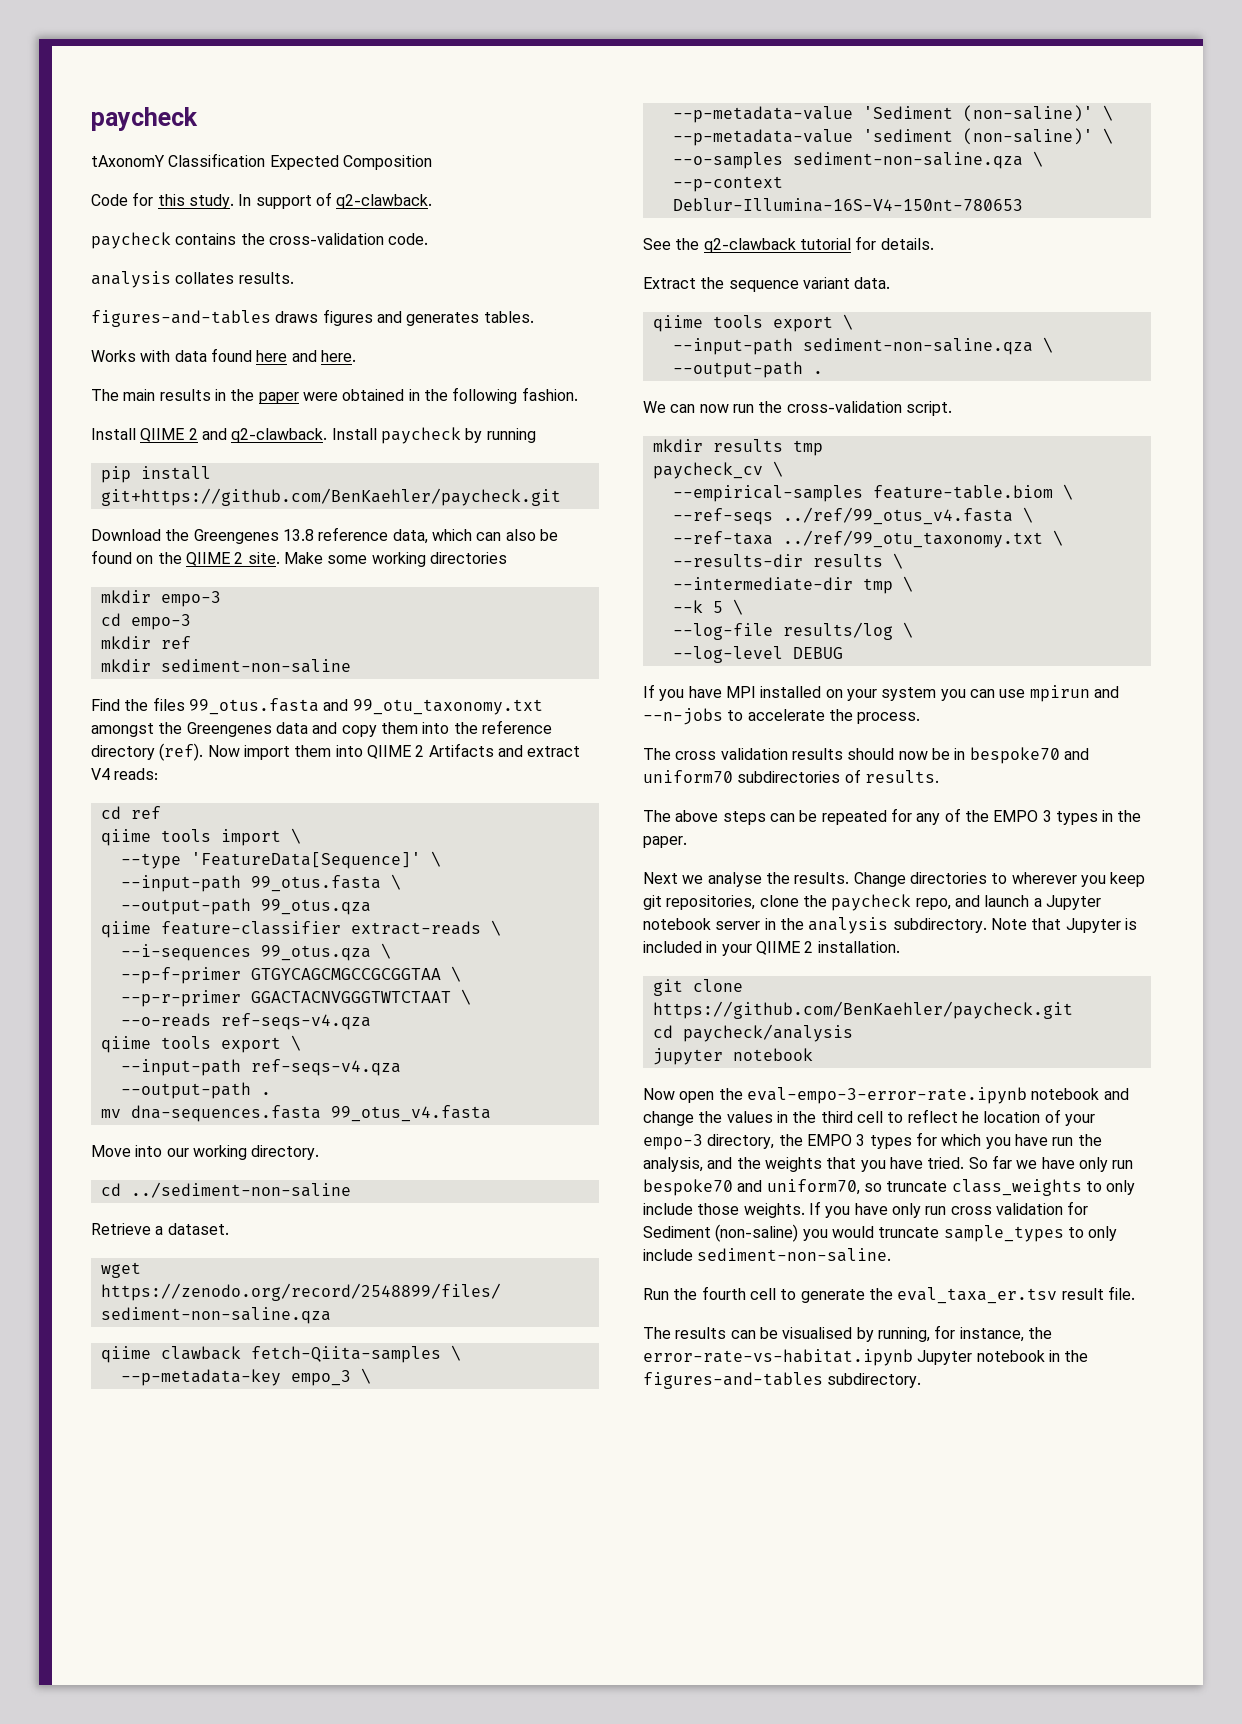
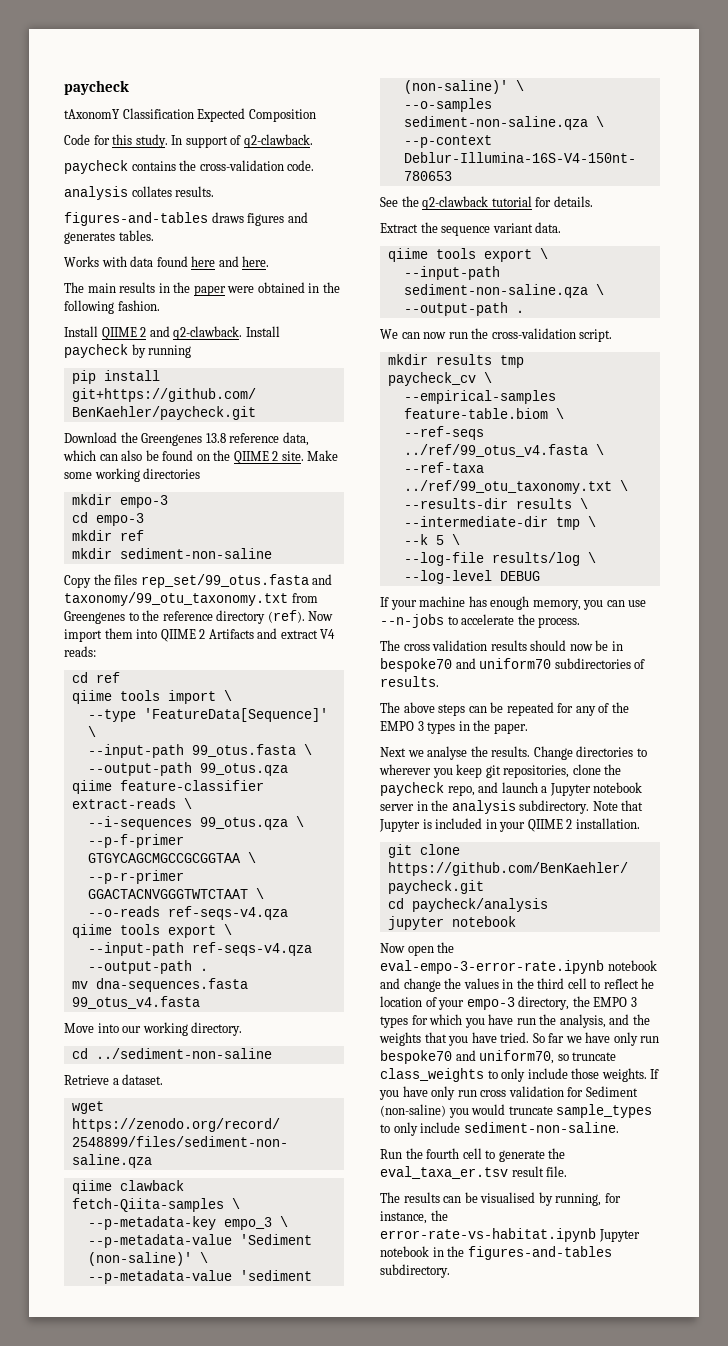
[91,699,120,711] Find -> [64,575,91,588] Copy
[188,698,543,715] [91,722,450,737] 99_otus.fasta and 99_otu_taxonomy.txt amongst the Greengenes data and copy them into -> [140,574,333,588] [64,592,318,606] [64,611,139,624] rep_set/99_otus.fasta and taxonomy/99_otu_taxonomy.txt from Greengenes to
[659,686,937,701] you have MPI installed on your system -> [390,596,581,610] your machine has enough memory,
[1029,685,1119,702] mpirun and -> (647, 603) none

